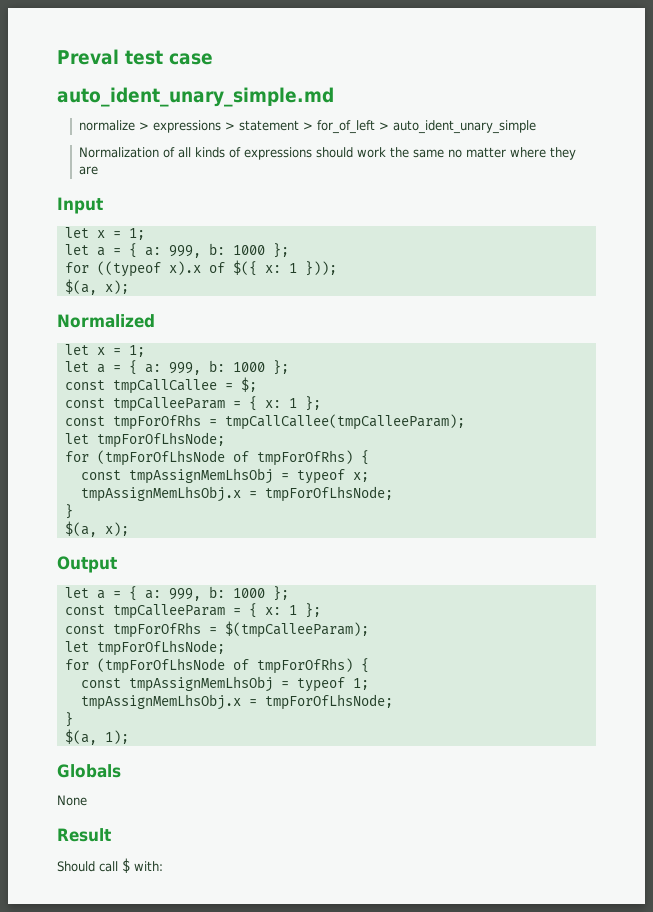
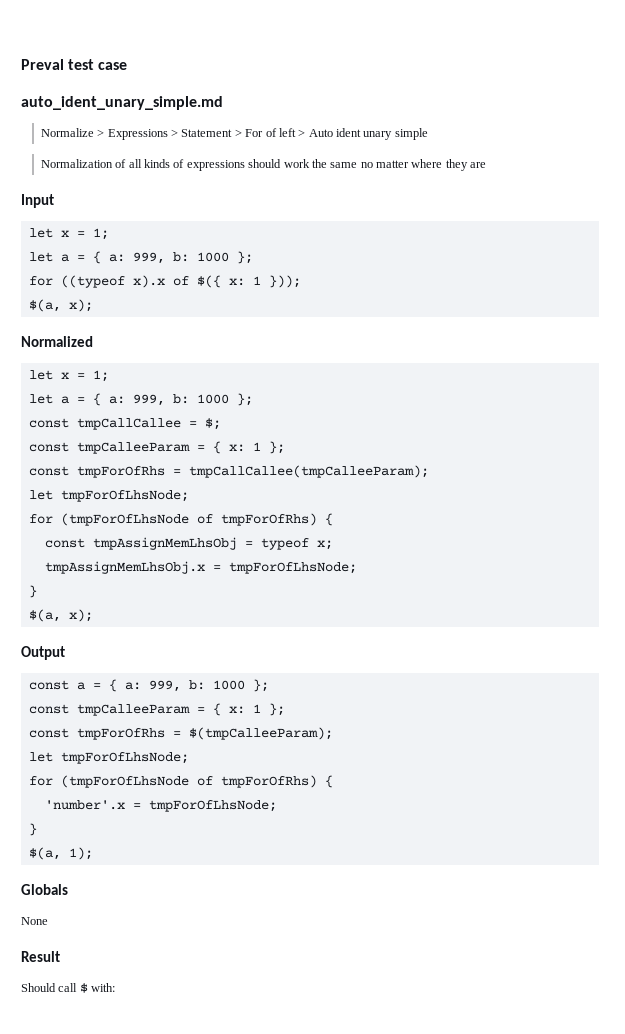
[79,120,537,134] normalize > expressions > statement > for_of_left > auto_ident_unary_simple -> [40,128,428,140] Normalize > Expressions > Statement > For of left > Auto ident unary simple
[64,587,89,598] let -> [28,680,69,690] const
[80,676,369,692] [80,694,241,710] const tmpAssignMemLhsObj = typeof 1; // tmpAssignMemLhsObj.x -> [44,800,125,810] 'number'.x

